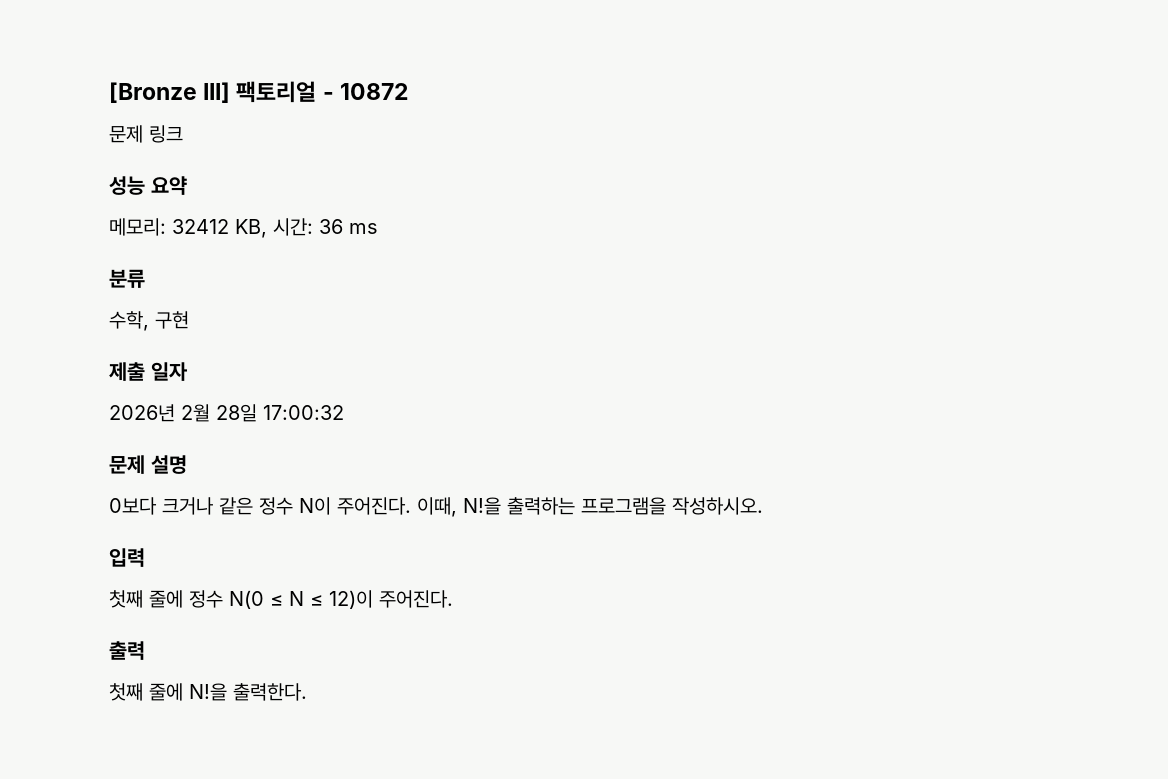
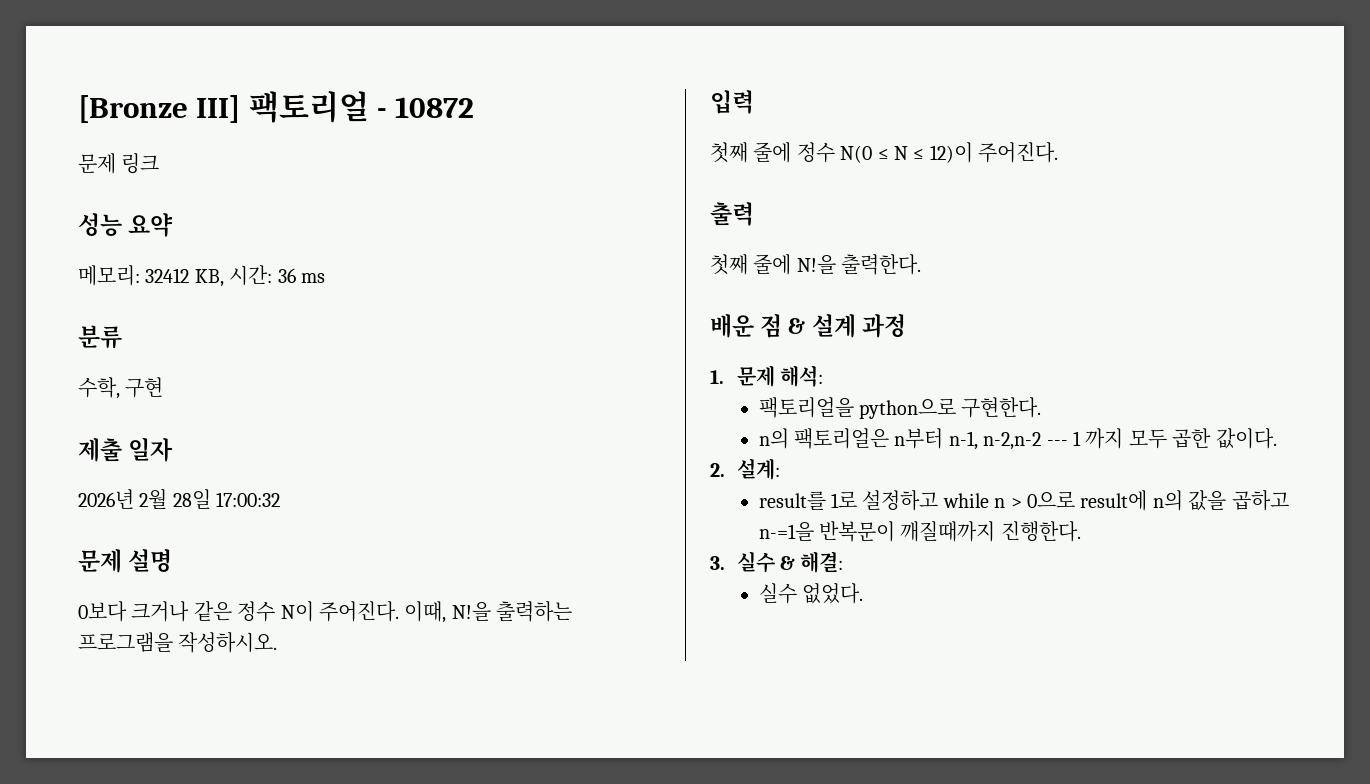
(307, 692) none -> [710,314,906,338] [710,365,824,387] [758,397,1042,419] [758,428,1277,450] [710,458,780,480] [758,490,1289,511] [758,521,1081,542] [710,551,844,573] [758,583,864,604] // 배운 점 & 설계 과정 // 1. 문제 해석: // 팩토리얼을 python으로 구현한다. // n의 팩토리얼은 n부터 n-1, n-2,n-2 --- 1 까지 모두 곱한 값이다. // 2. 설계: // result를 1로 설정하고 while n > 0으로 result에 n의 값을 곱하고 n-=1을 반복문이 깨질때까지 진행한다. // 3. 실수 & 해결: // 실수 없었다.

